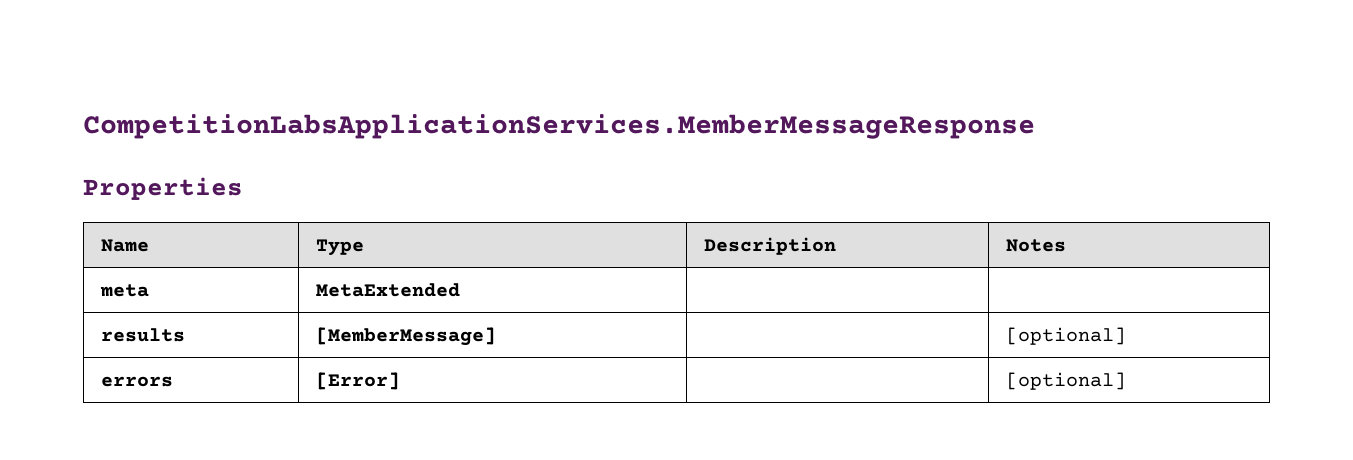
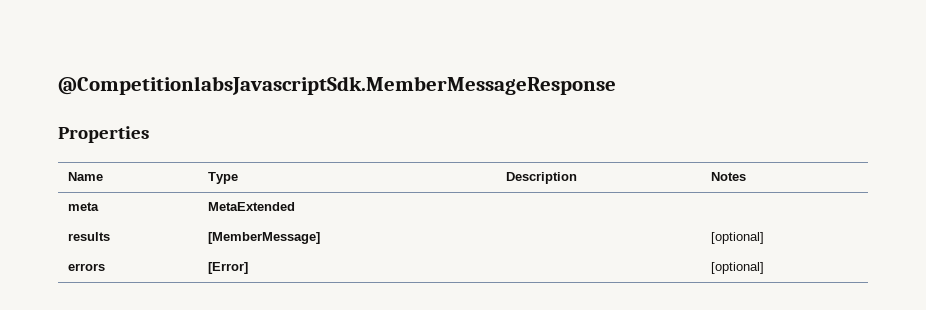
[83,114,1035,139] CompetitionLabsApplicationServices.MemberMessageResponse -> [58,76,616,95] @CompetitionlabsJavascriptSdk.MemberMessageResponse

